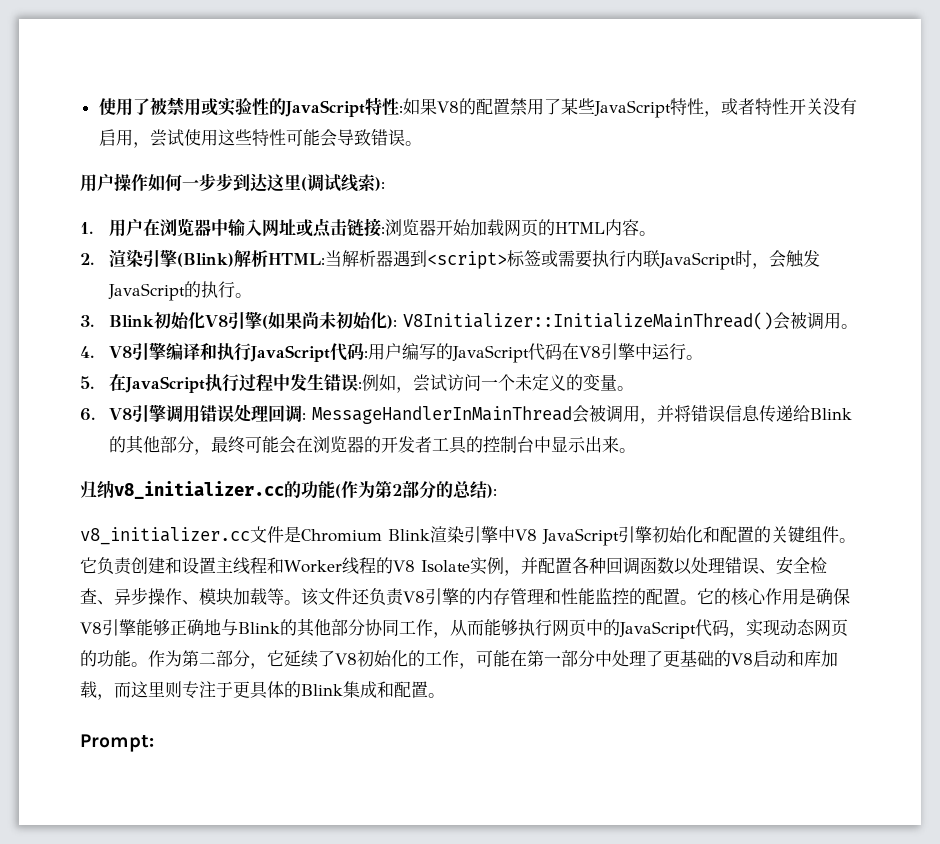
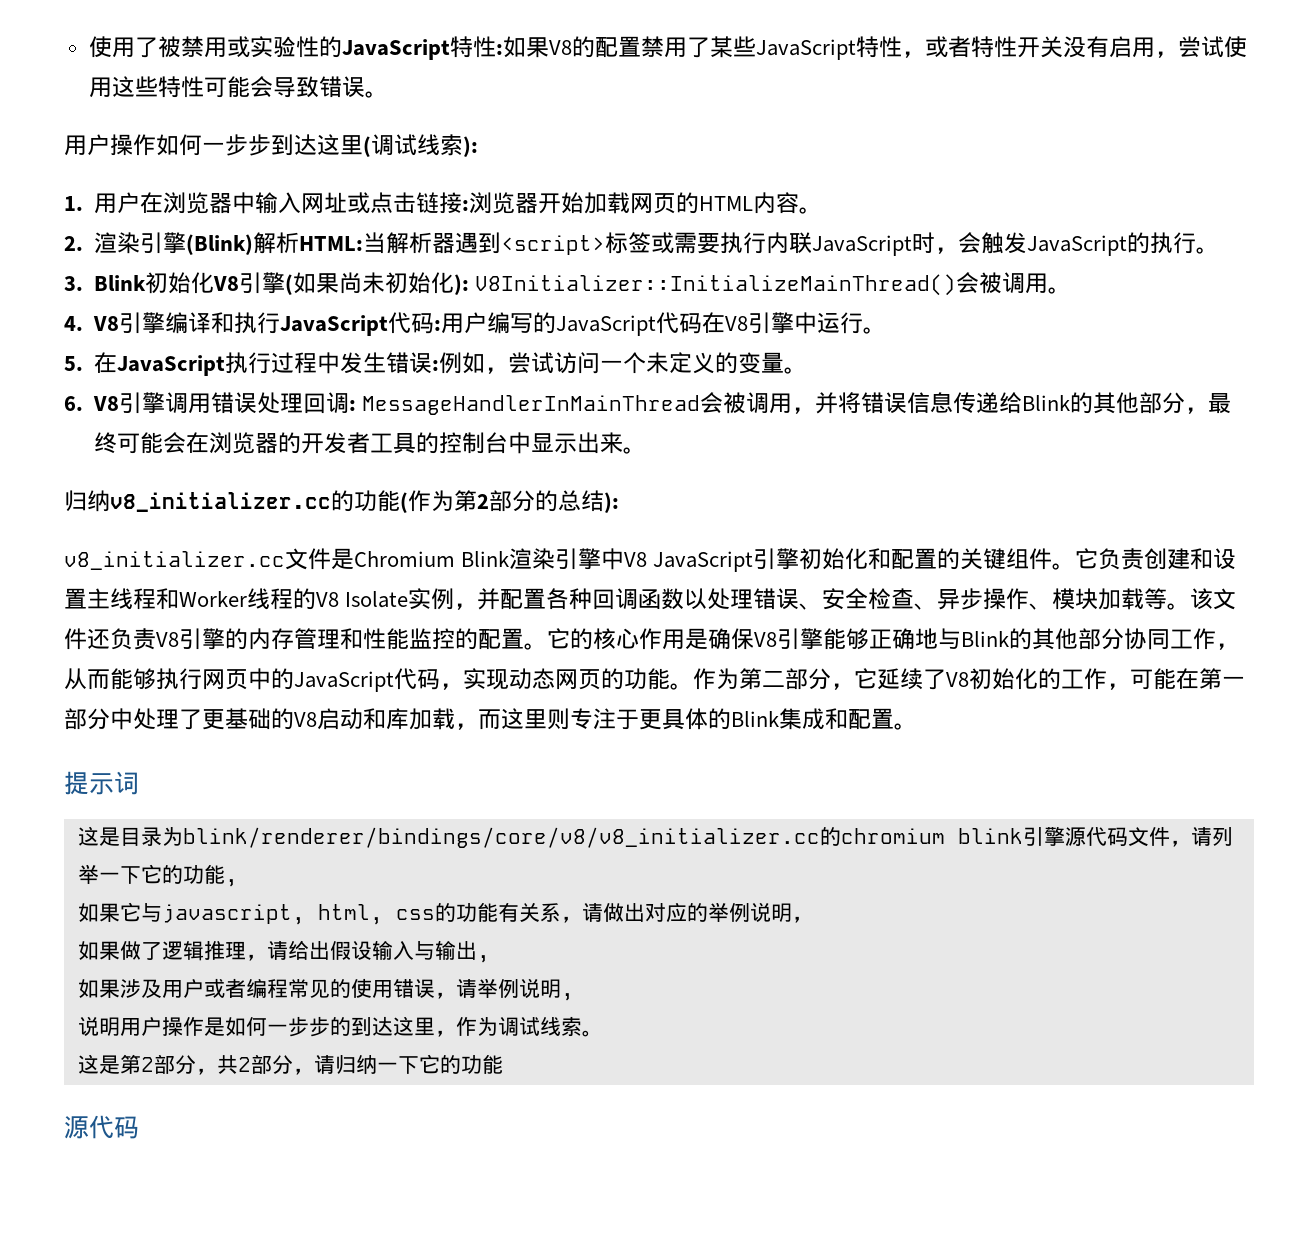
[80,734,154,752] Prompt: -> [64,771,139,795] [77,826,1233,848] [77,864,238,887] [77,902,813,925] [77,940,490,963] [77,978,574,1001] [77,1016,603,1037] [77,1054,503,1075] [64,1115,139,1139] 提示词 // 这是目录为blink/renderer/bindings/core/v8/v8_initializer.cc的chromium blink引擎源代码文件，请列举一下它的功能, // 如果它与javascript, html, css的功能有关系，请做出对应的举例说明， // 如果做了逻辑推理，请给出假设输入与输出, // 如果涉及用户或者编程常见的使用错误，请举例说明, // 说明用户操作是如何一步步的到达这里，作为调试线索。 // 这是第2部分，共2部分，请归纳一下它的功能 // 源代码

